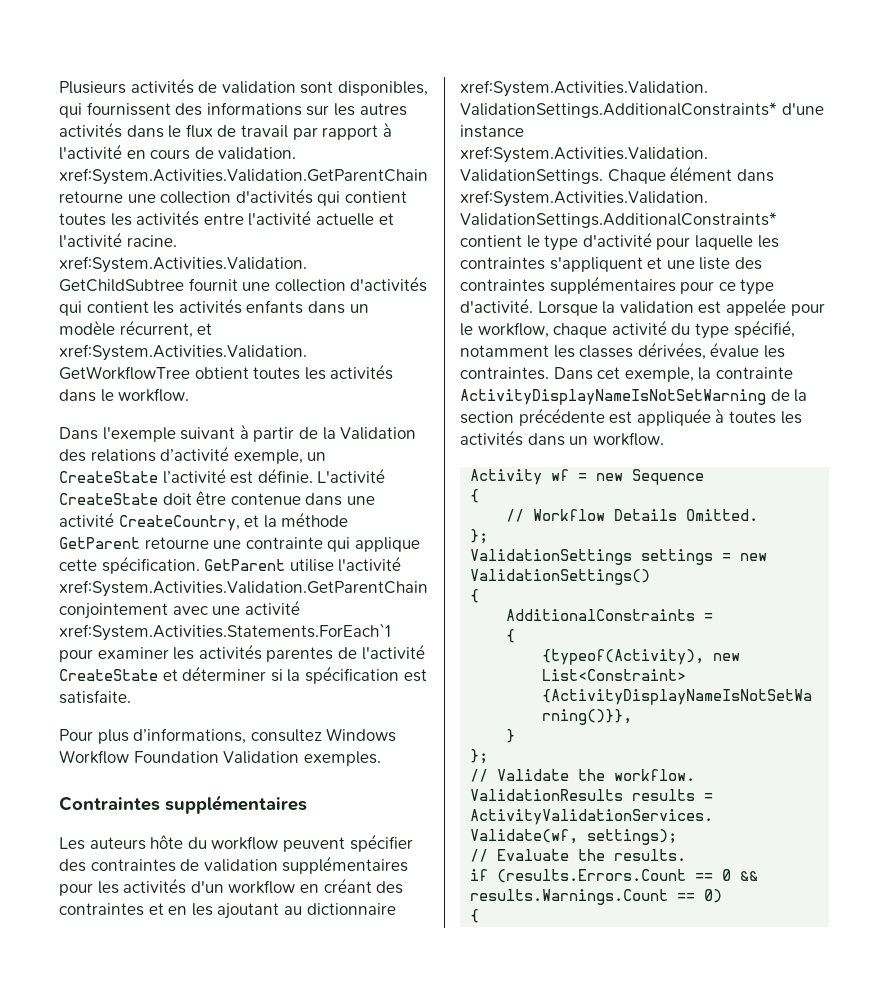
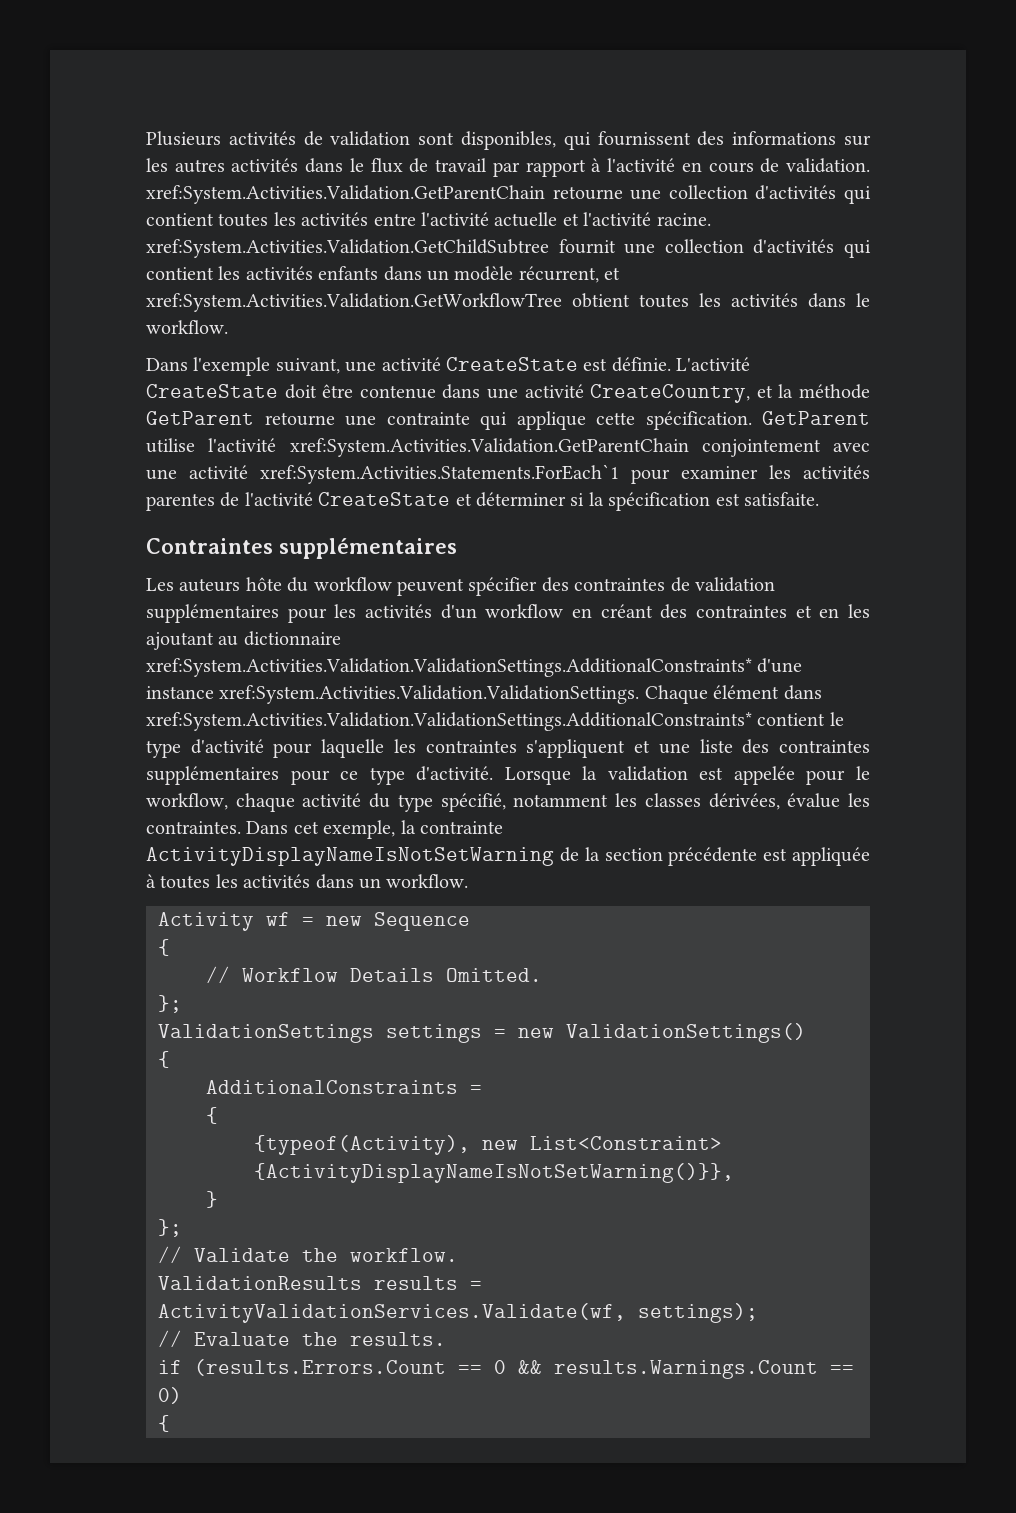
[180,424,417,442] [59,446,327,464] [59,468,226,484] suivant à partir de la Validation des relations d’activité exemple, un CreateState l’activité -> [275,357,578,374] suivant, une activité CreateState
[59,728,397,744] [59,750,381,766] // Pour plus d’informations, consultez Windows Workflow Foundation Validation exemples. -> (819, 499) none

